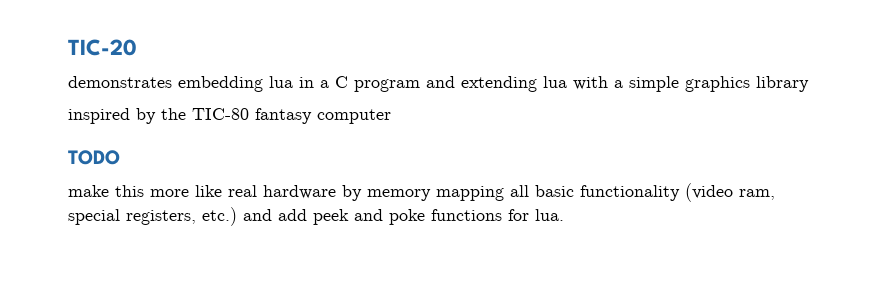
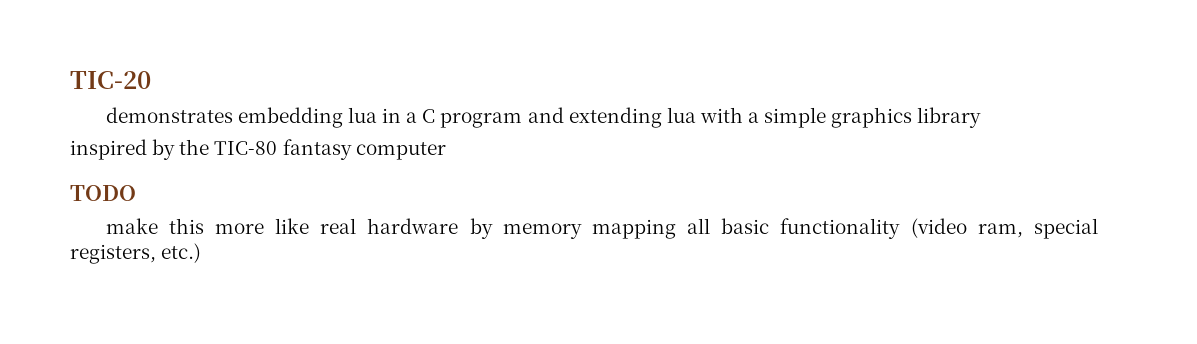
[243,209,564,225] and add peek and poke functions for lua. -> (202, 253) none

